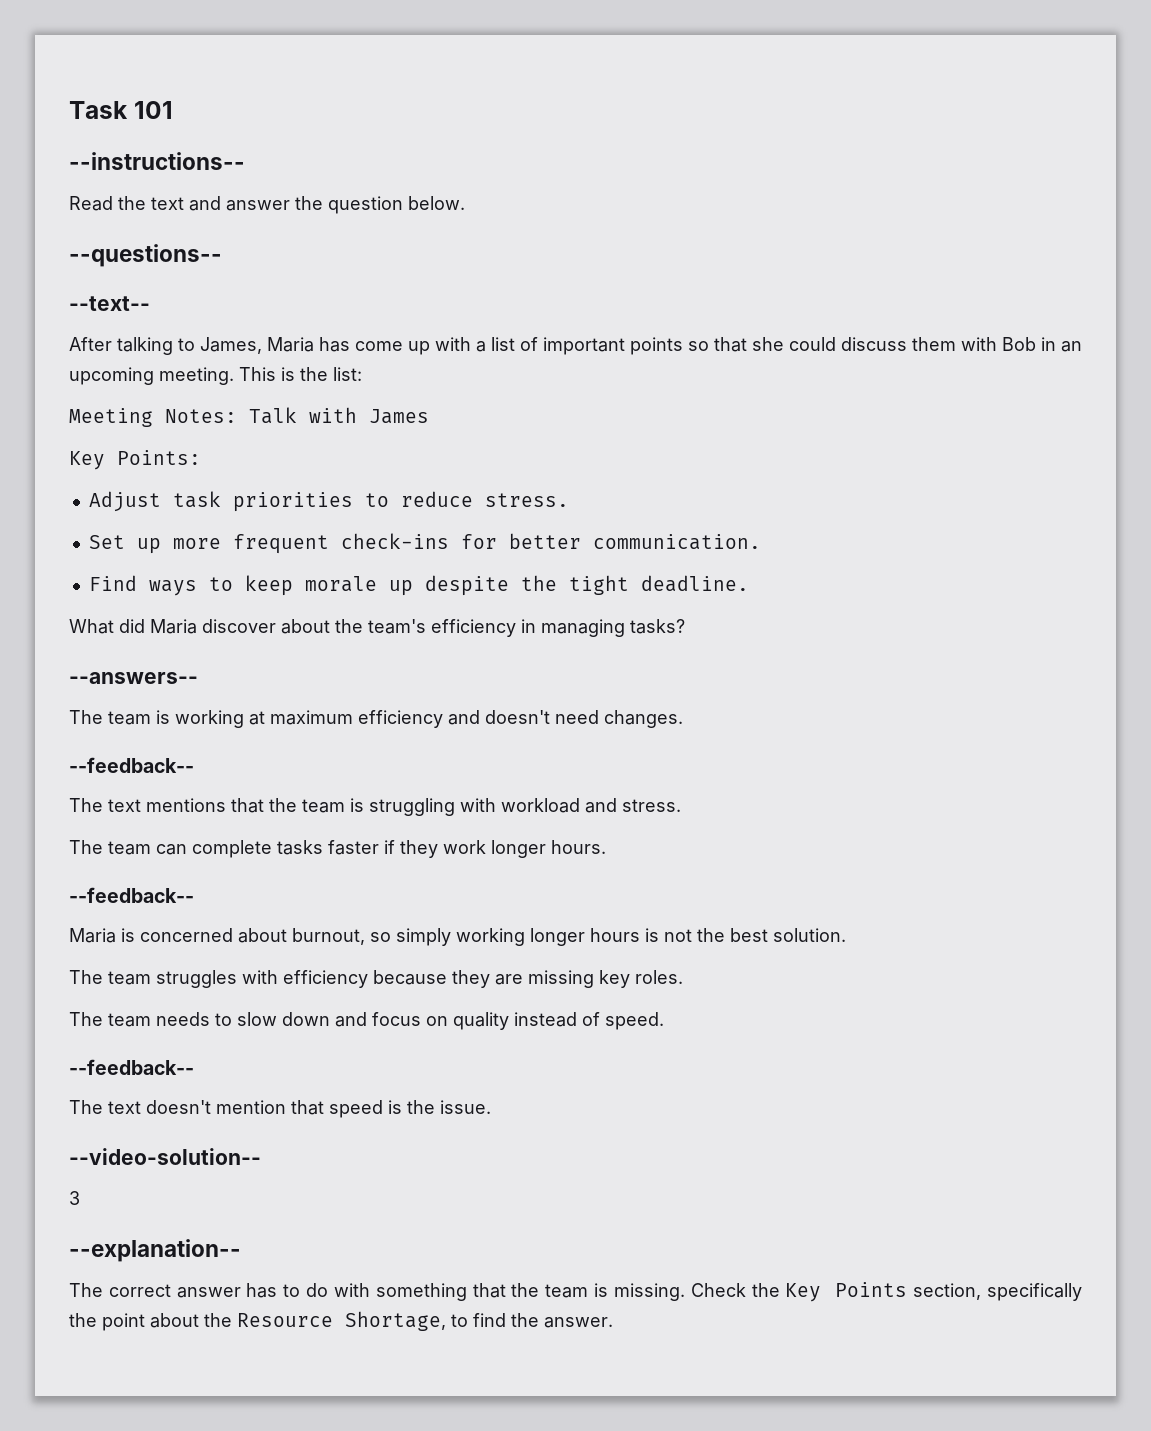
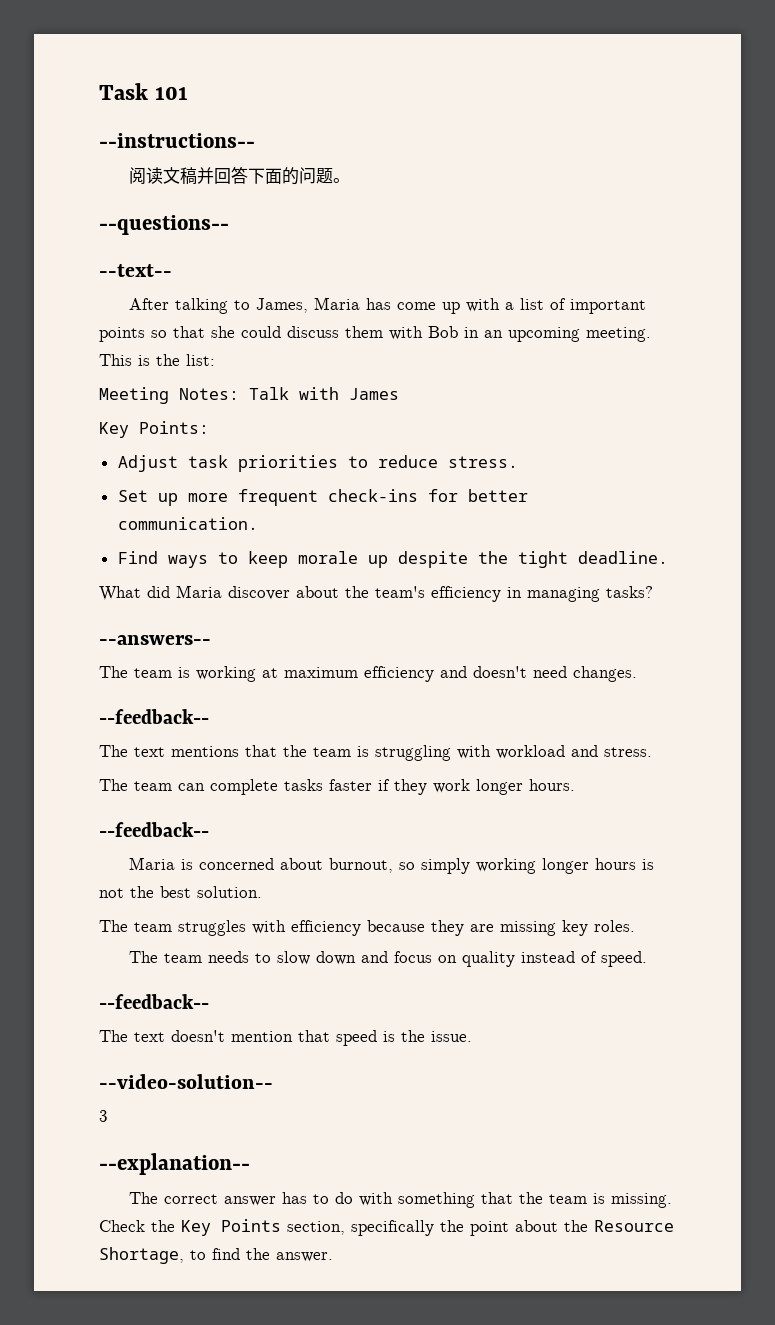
[69,196,465,214] Read the text and answer the question below. -> [128,166,350,185] 阅读文稿并回答下面的问题。

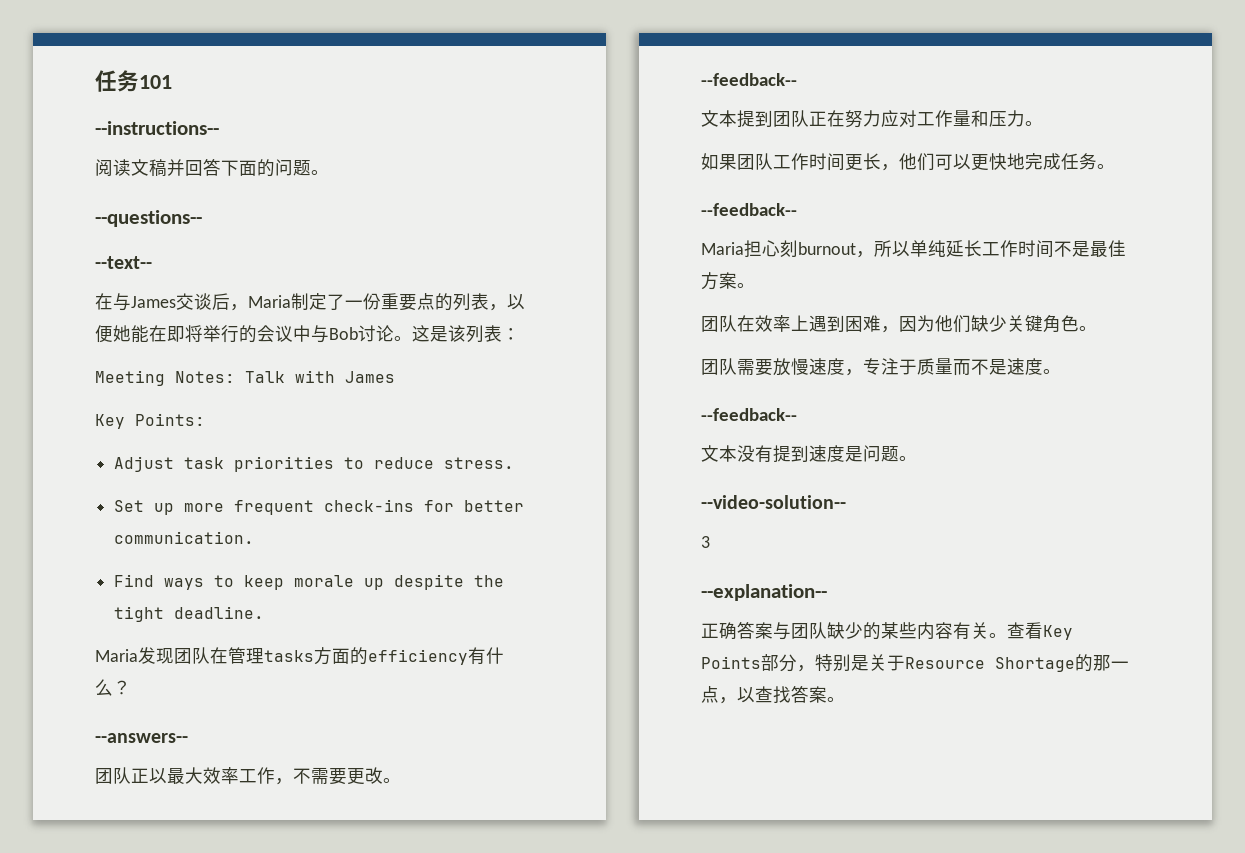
[99,83,148,100] Task -> [95,70,139,92] 任务
[128,297,646,314] [99,326,651,342] [99,354,215,366] After talking to James, Maria has come up with a list of important points so that she could discuss them with Bob in an upcoming meeting. This is the list: -> [95,293,525,311] [95,325,520,343] 在与James交谈后，Maria制定了一份重要点的列表，以便她能在即将举行的会议中与Bob讨论。这是该列表：
[99,585,653,602] [99,635,211,645] [99,666,637,682] [99,709,209,724] [99,745,652,761] [99,779,575,795] [99,822,209,837] [128,857,654,874] [99,886,262,898] [99,920,635,936] [128,951,647,967] [99,994,209,1009] [99,1030,472,1046] [99,1074,273,1089] [99,1110,108,1122] [99,1153,250,1175] [128,1192,672,1208] [99,1219,674,1236] [99,1247,333,1264] What did Maria discover about the team's efficiency in managing tasks? // --answers-- // The team is working at maximum efficiency and doesn't need changes. // --feedback-- // The text mentions that the team is struggling with workload and stress. // The team can complete tasks faster if they work longer hours. // --feedback-- // Maria is concerned about burnout, so simply working longer hours is not the best solution. // The team struggles with efficiency because they are missing key roles. // The team needs to slow down and focus on quality instead of speed. // --feedback-- // The text doesn't mention that speed is the issue. // --video-solution-- // 3 // --explanation-- // The correct answer has to do with something that the team is missing. Check the Key Points section, specifically the point about the Resource Shortage, to find the answer. -> [95,647,504,665] [95,679,131,696] [95,733,188,743] [95,767,401,785] [701,73,797,86] [701,110,1043,128] [701,153,1115,171] [701,203,797,216] [701,240,1126,258] [701,272,755,290] [701,315,1097,333] [701,358,1061,376] [701,408,797,421] [701,445,917,463] [701,495,846,509] [701,536,710,548] [701,584,827,601] [701,621,1073,640] [701,654,1129,672] [701,685,845,704] Maria发现团队在管理tasks方面的efficiency有什么？ // --answers-- // 团队正以最大效率工作，不需要更改。 // --feedback-- // 文本提到团队正在努力应对工作量和压力。 // 如果团队工作时间更长，他们可以更快地完成任务。 // --feedback-- // Maria担心刻burnout，所以单纯延长工作时间不是最佳方案。 // 团队在效率上遇到困难，因为他们缺少关键角色。 // 团队需要放慢速度，专注于质量而不是速度。 // --feedback-- // 文本没有提到速度是问题。 // --video-solution-- // 3 // --explanation-- // 正确答案与团队缺少的某些内容有关。查看Key Points部分，特别是关于Resource Shortage的那一点，以查找答案。

